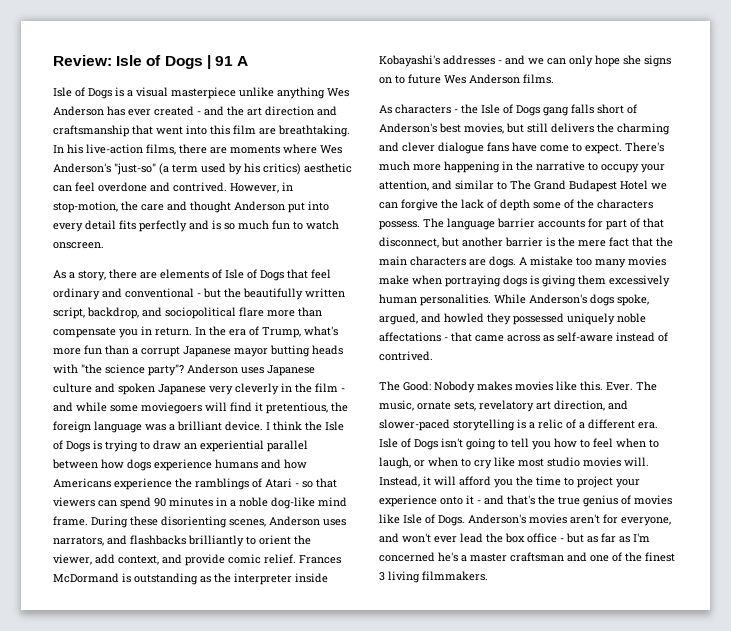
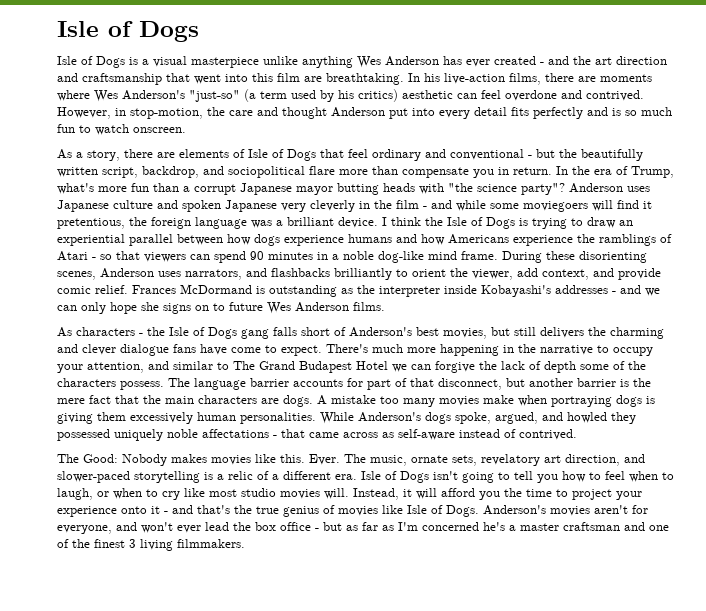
[53,55,249,69] Review: Isle of Dogs | 91 A -> [57,21,199,42] Isle of Dogs

